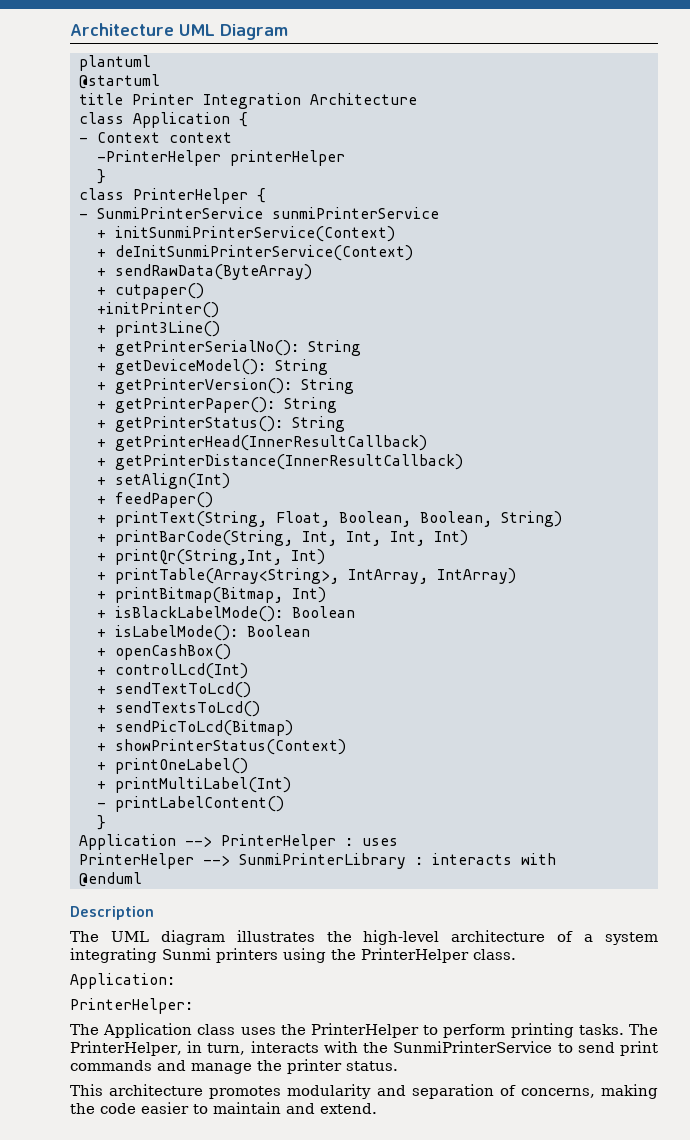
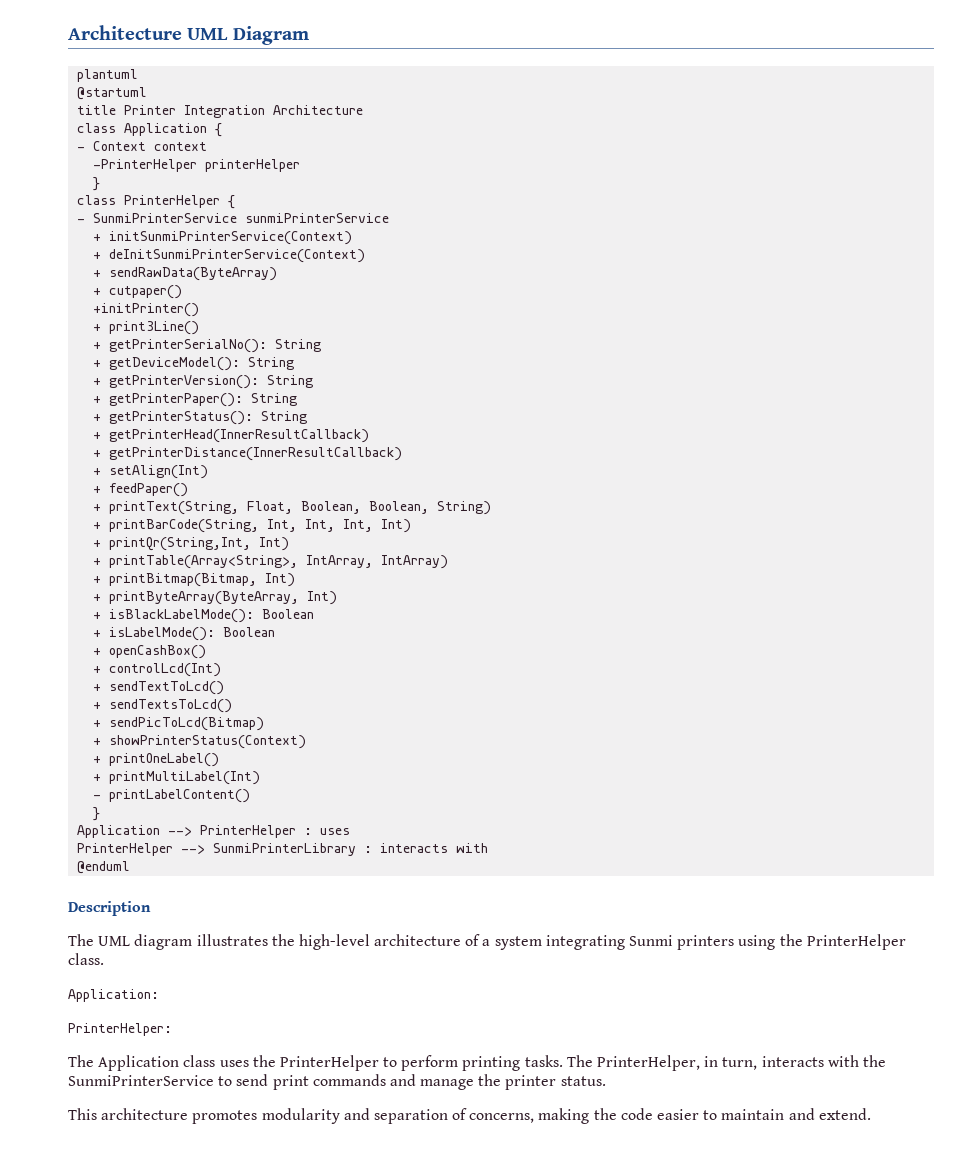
(326, 595) none -> [93,591,338,605] // + printByteArray(ByteArray, Int)

